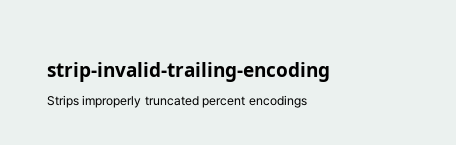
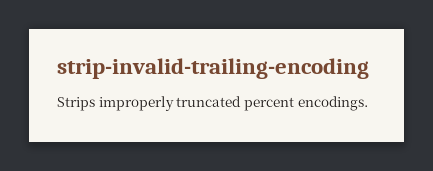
[248,95,307,108] encodings -> [297,96,368,111] encodings.

